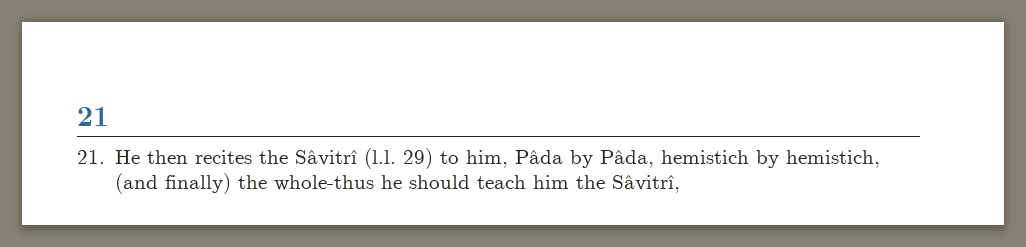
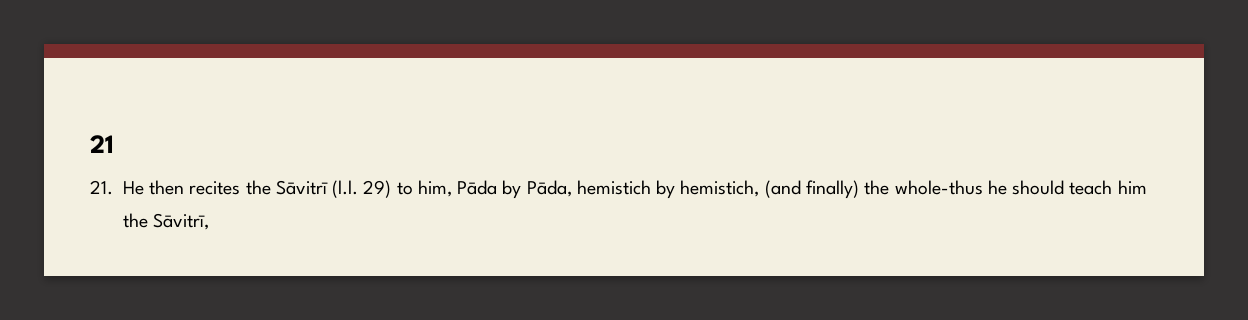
[295,150,358,166] Sâvitrî -> [275,180,328,195] Sāvitrī
[515,150,655,168] Pâda by Pâda, -> [457,180,572,199] Pāda by Pāda,
[612,175,681,193] Sâvitrî, -> [153,213,210,230] Sāvitrī,

